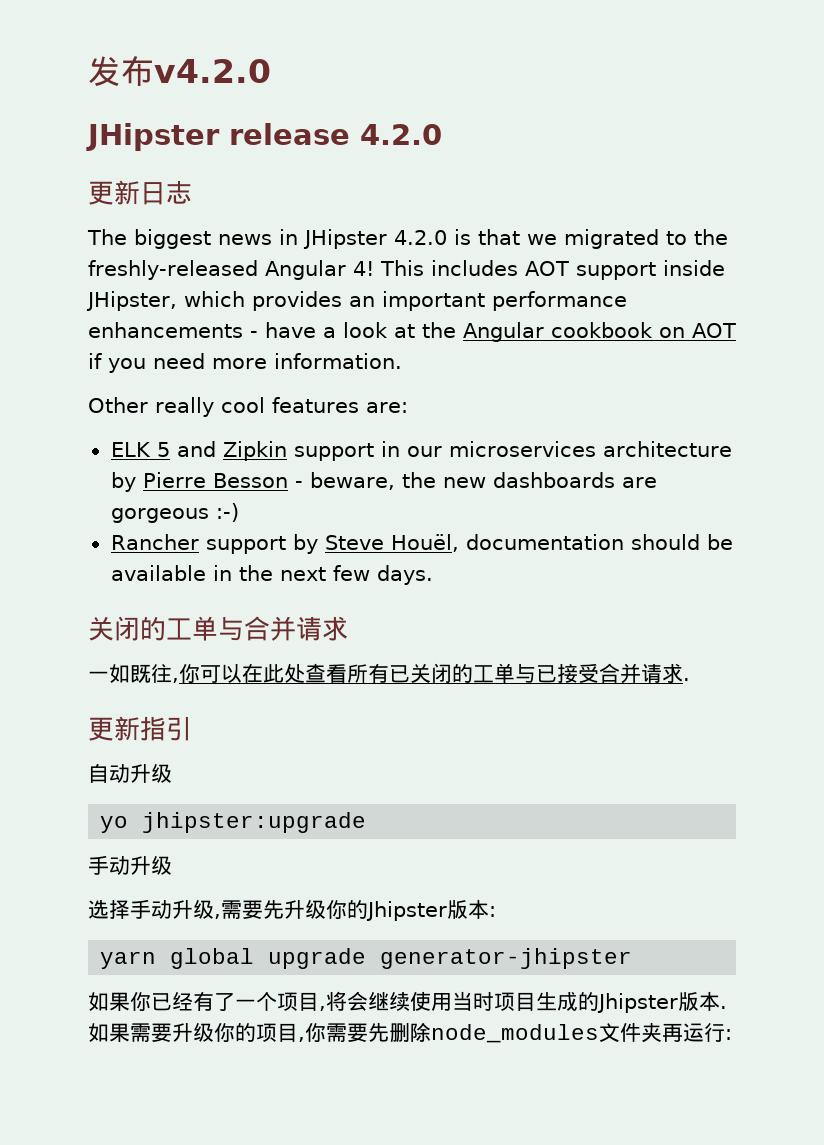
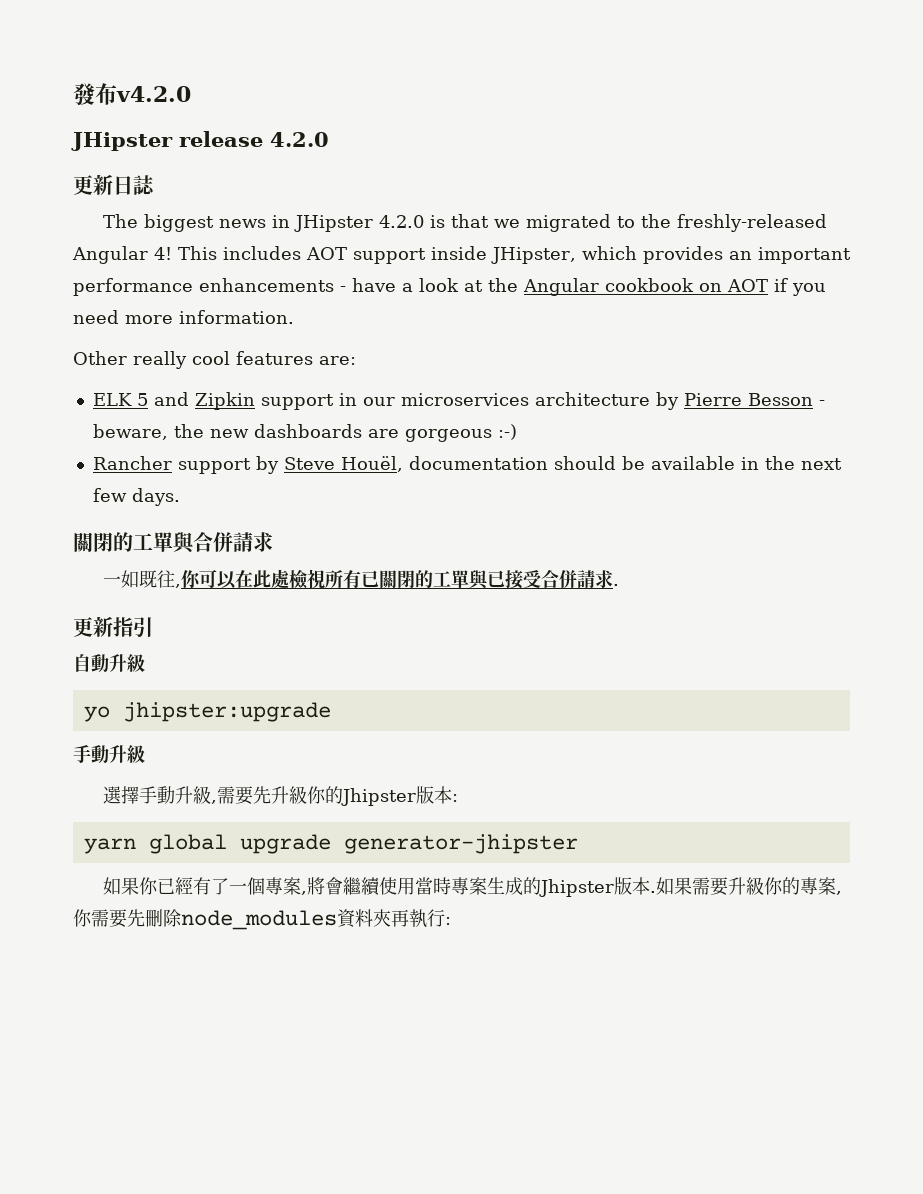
[88,56,121,86] 发 -> [73,83,95,105] 發
[166,180,192,204] 志 -> [133,175,155,195] 誌
[88,616,322,641] 关闭的工单与合并请 -> [73,532,253,554] 關閉的工單與合併請
[284,663,536,684] 处查看所有已关闭的工单与 -> [271,569,490,590] 處檢視所有已關閉的工單與
[620,663,662,684] 并请 -> [559,570,596,588] 併請
[109,764,172,783] 动升级 -> [91,654,145,673] 動升級
[109,856,172,875] [88,899,214,919] 动升级 // 选择手动升级 -> [91,745,145,764] [103,786,212,804] 動升級 // 選擇手動升級
[305,900,326,919] 级 -> [289,786,308,804] 級
[172,991,536,1011] 经有了一个项目,将会继续使用当时项目 -> [175,877,488,896] 經有了一個專案,將會繼續使用當時專案
[193,1023,298,1042] 级你的项目 -> [746,877,837,895] 級你的專案
[389,1022,704,1043] 删除node_modules文件夹再运 -> [145,909,427,930] 刪除node_modules資料夾再執

